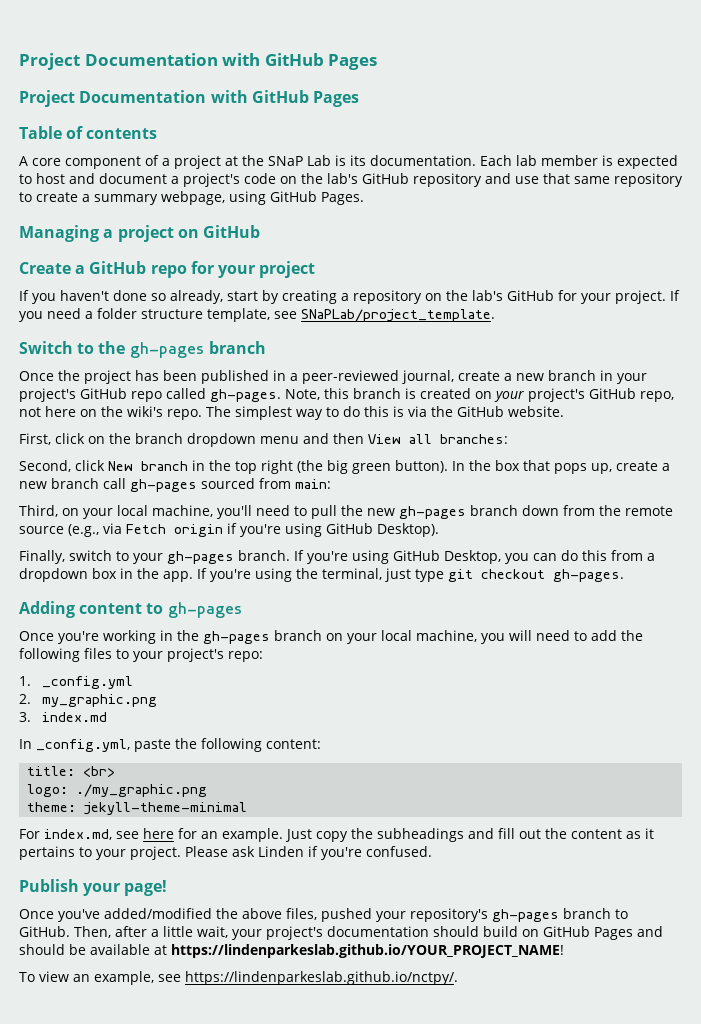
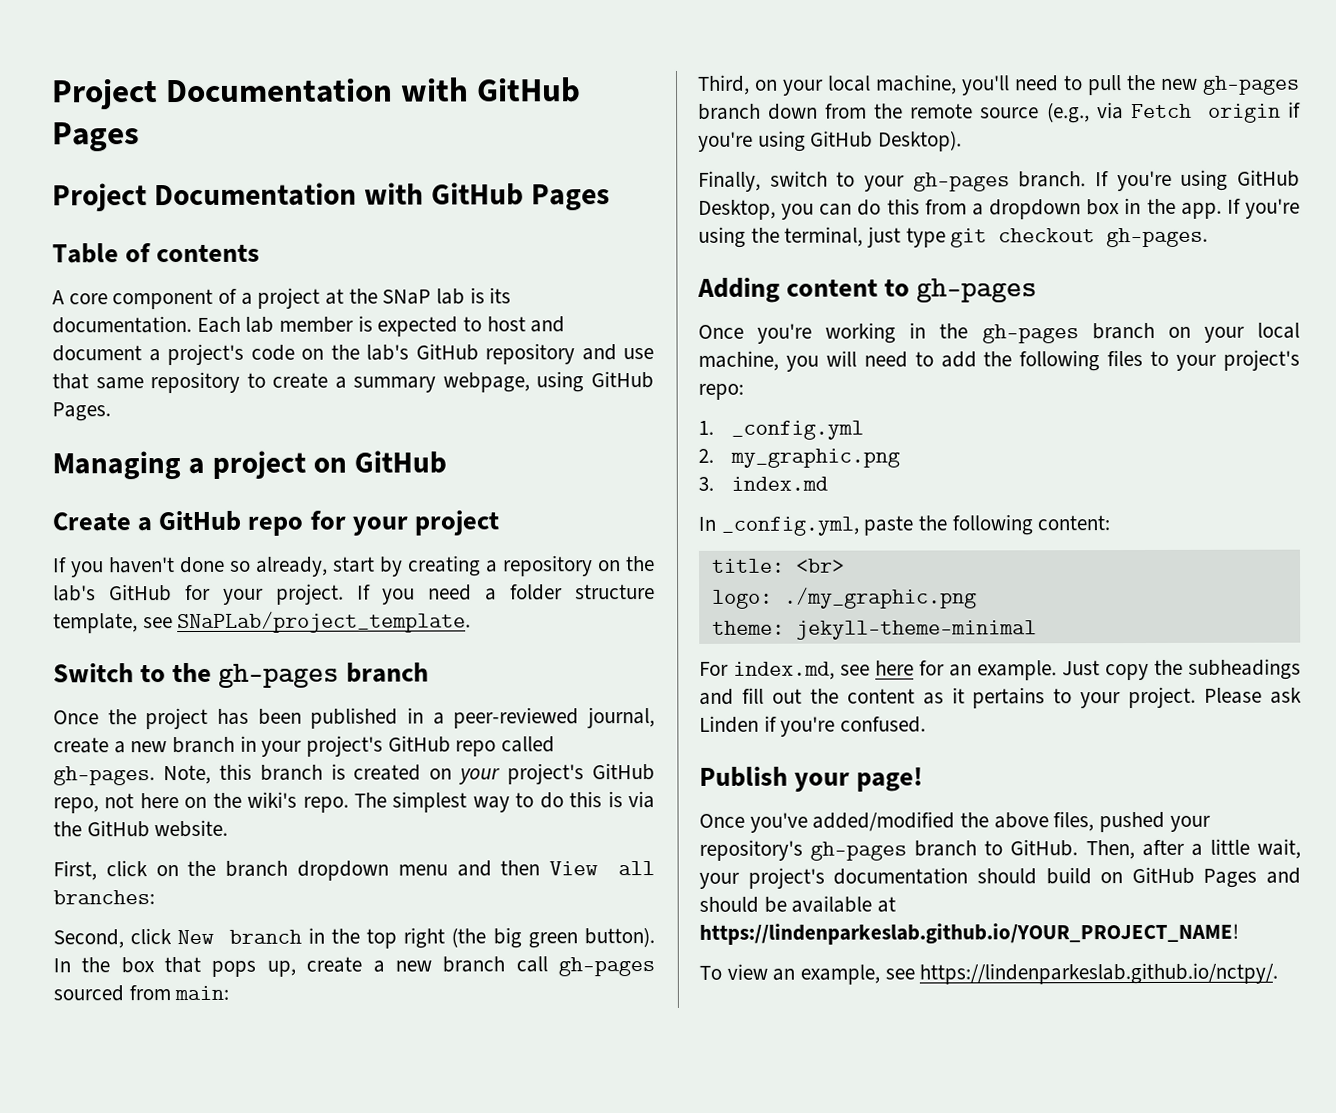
[307,155,331,166] Lab -> [436,288,466,305] lab

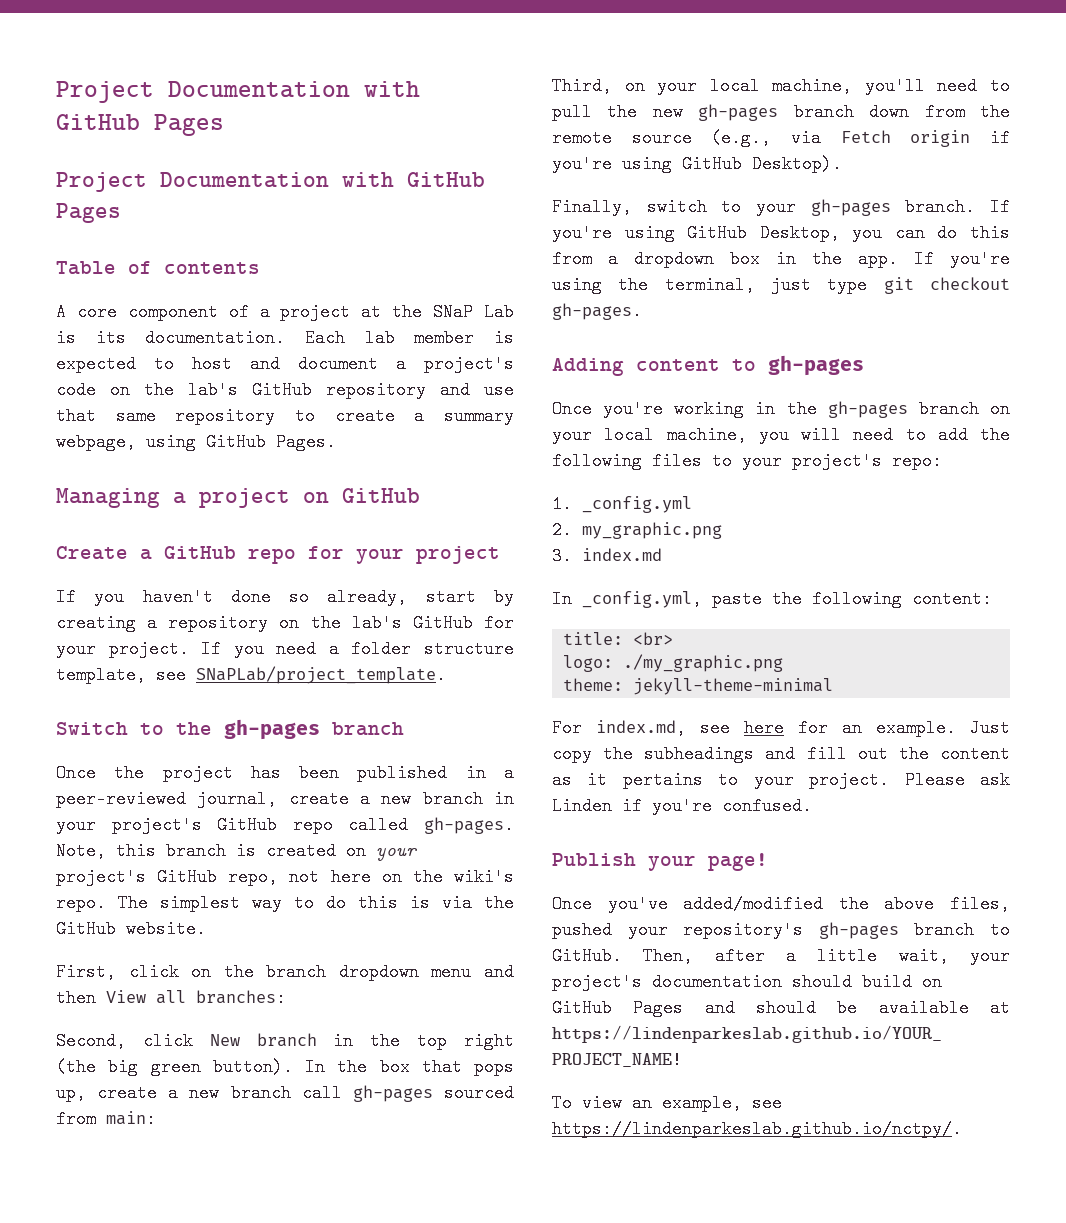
[436,288,466,305] lab -> [484,303,515,321] Lab

